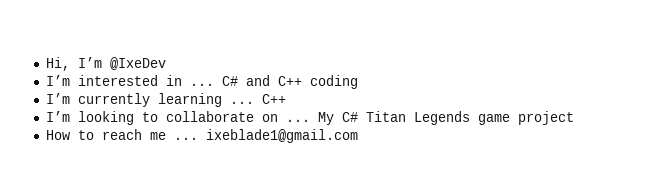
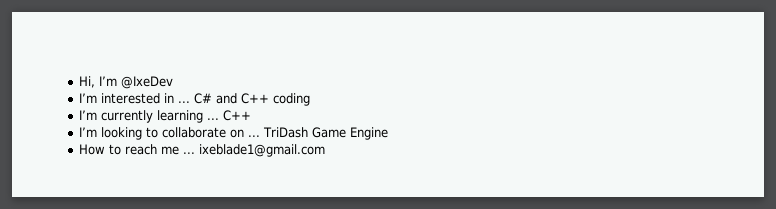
[317,111,574,125] My C# Titan Legends game project -> [262,127,388,140] TriDash Game Engine

